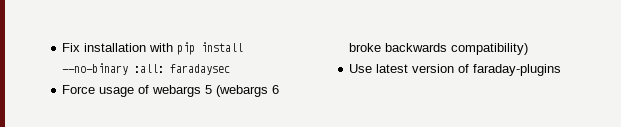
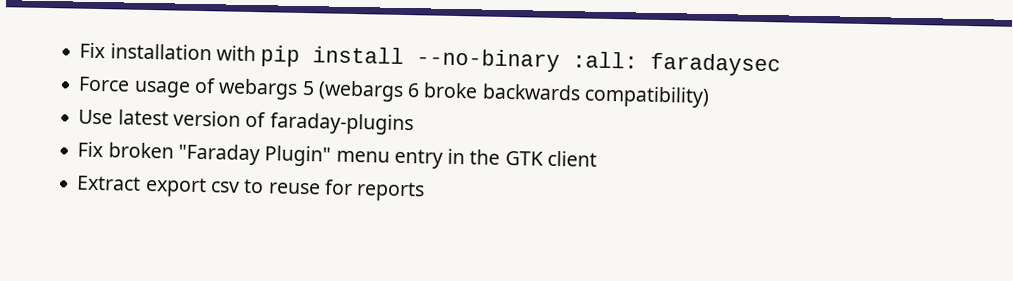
(562, 70) none -> [77,141,597,169] [76,175,426,202] // Fix broken "Faraday Plugin" menu entry in the GTK client // Extract export csv to reuse for reports

